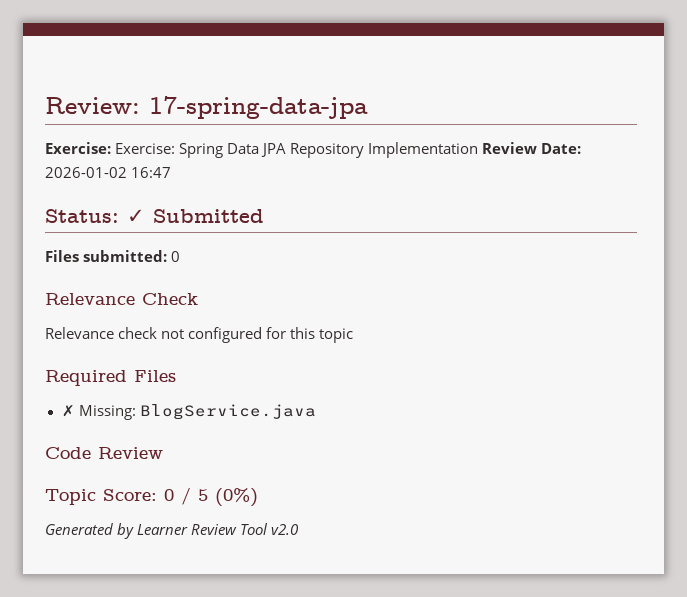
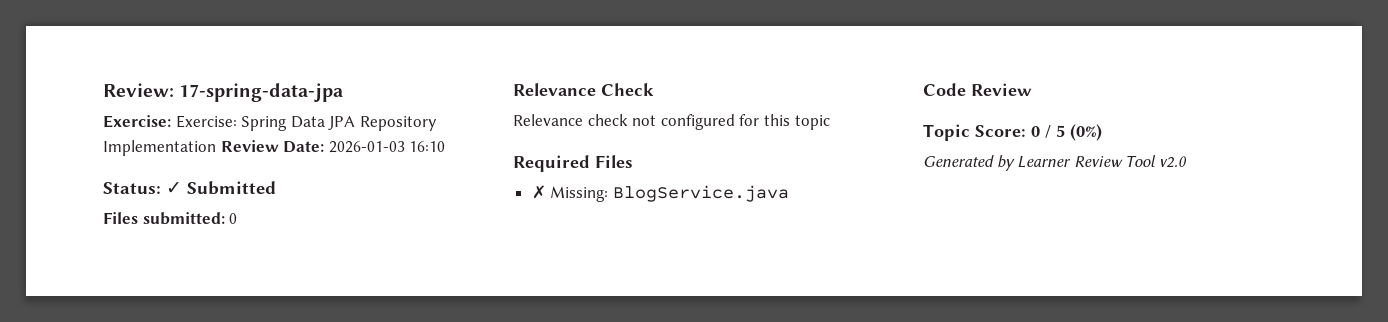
[45,167,172,178] 2026-01-02 16:47 -> [328,141,446,153] 2026-01-03 16:10

